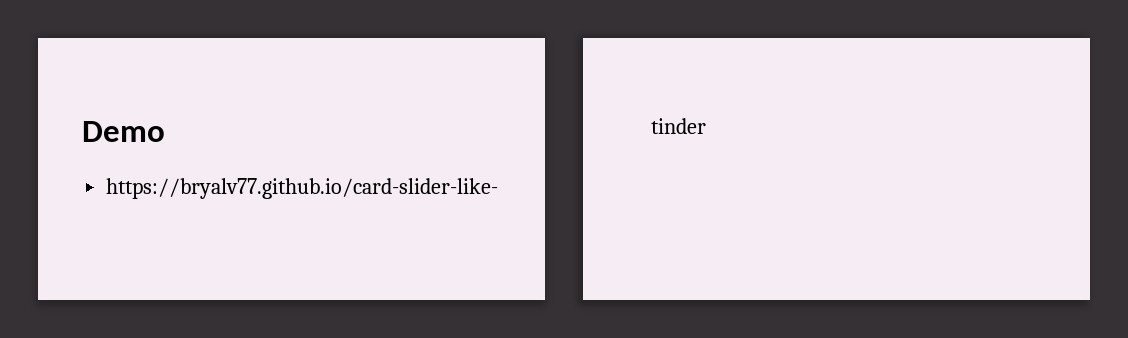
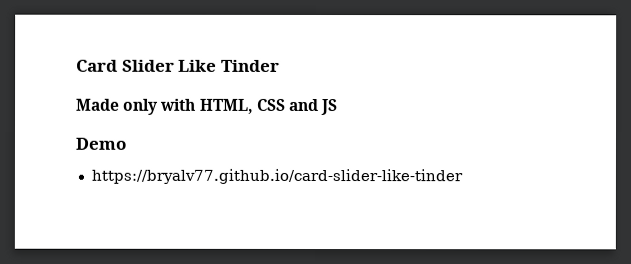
(82, 131) none -> [76,59,280,72] [76,98,339,116] Card Slider Like Tinder // Made only with HTML, CSS and JS //

